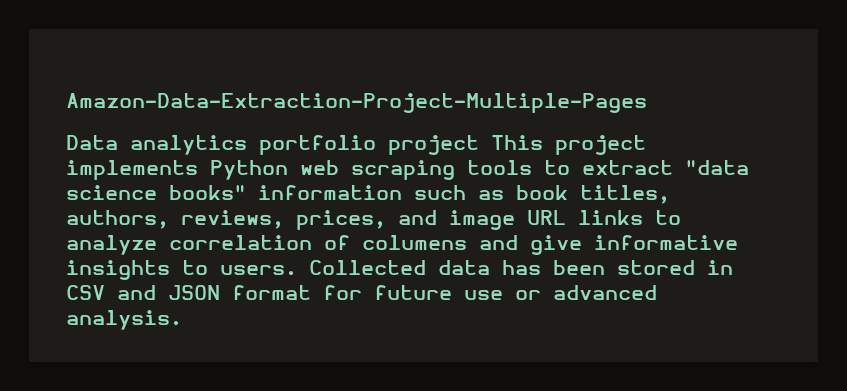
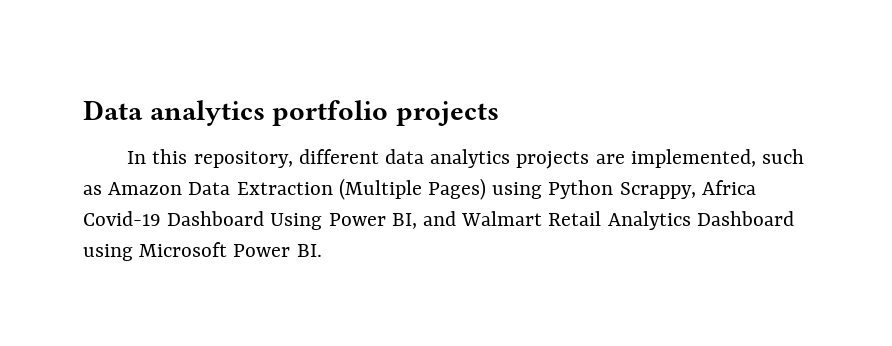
[66,93,647,113] Amazon-Data-Extraction-Project-Multiple-Pages // -> (83, 110) none
[388,135,646,155] [66,160,749,180] [66,185,670,204] [66,210,681,230] [66,235,738,255] [66,260,733,280] [66,285,657,300] [66,310,182,330] project This project implements Python web scraping tools to extract "data science books" information such as book titles, authors, reviews, prices, and image URL links to analyze correlation of columens and give informative insights to users. Collected data has been stored in CSV and JSON format for future use or advanced analysis. -> [396,101,500,126] [127,149,805,169] [83,178,756,200] [83,211,794,230] [83,242,322,261] projects // In this repository, different data analytics projects are implemented, such as Amazon Data Extraction (Multiple Pages) using Python Scrappy, Africa Covid-19 Dashboard Using Power BI, and Walmart Retail Analytics Dashboard using Microsoft Power BI.

